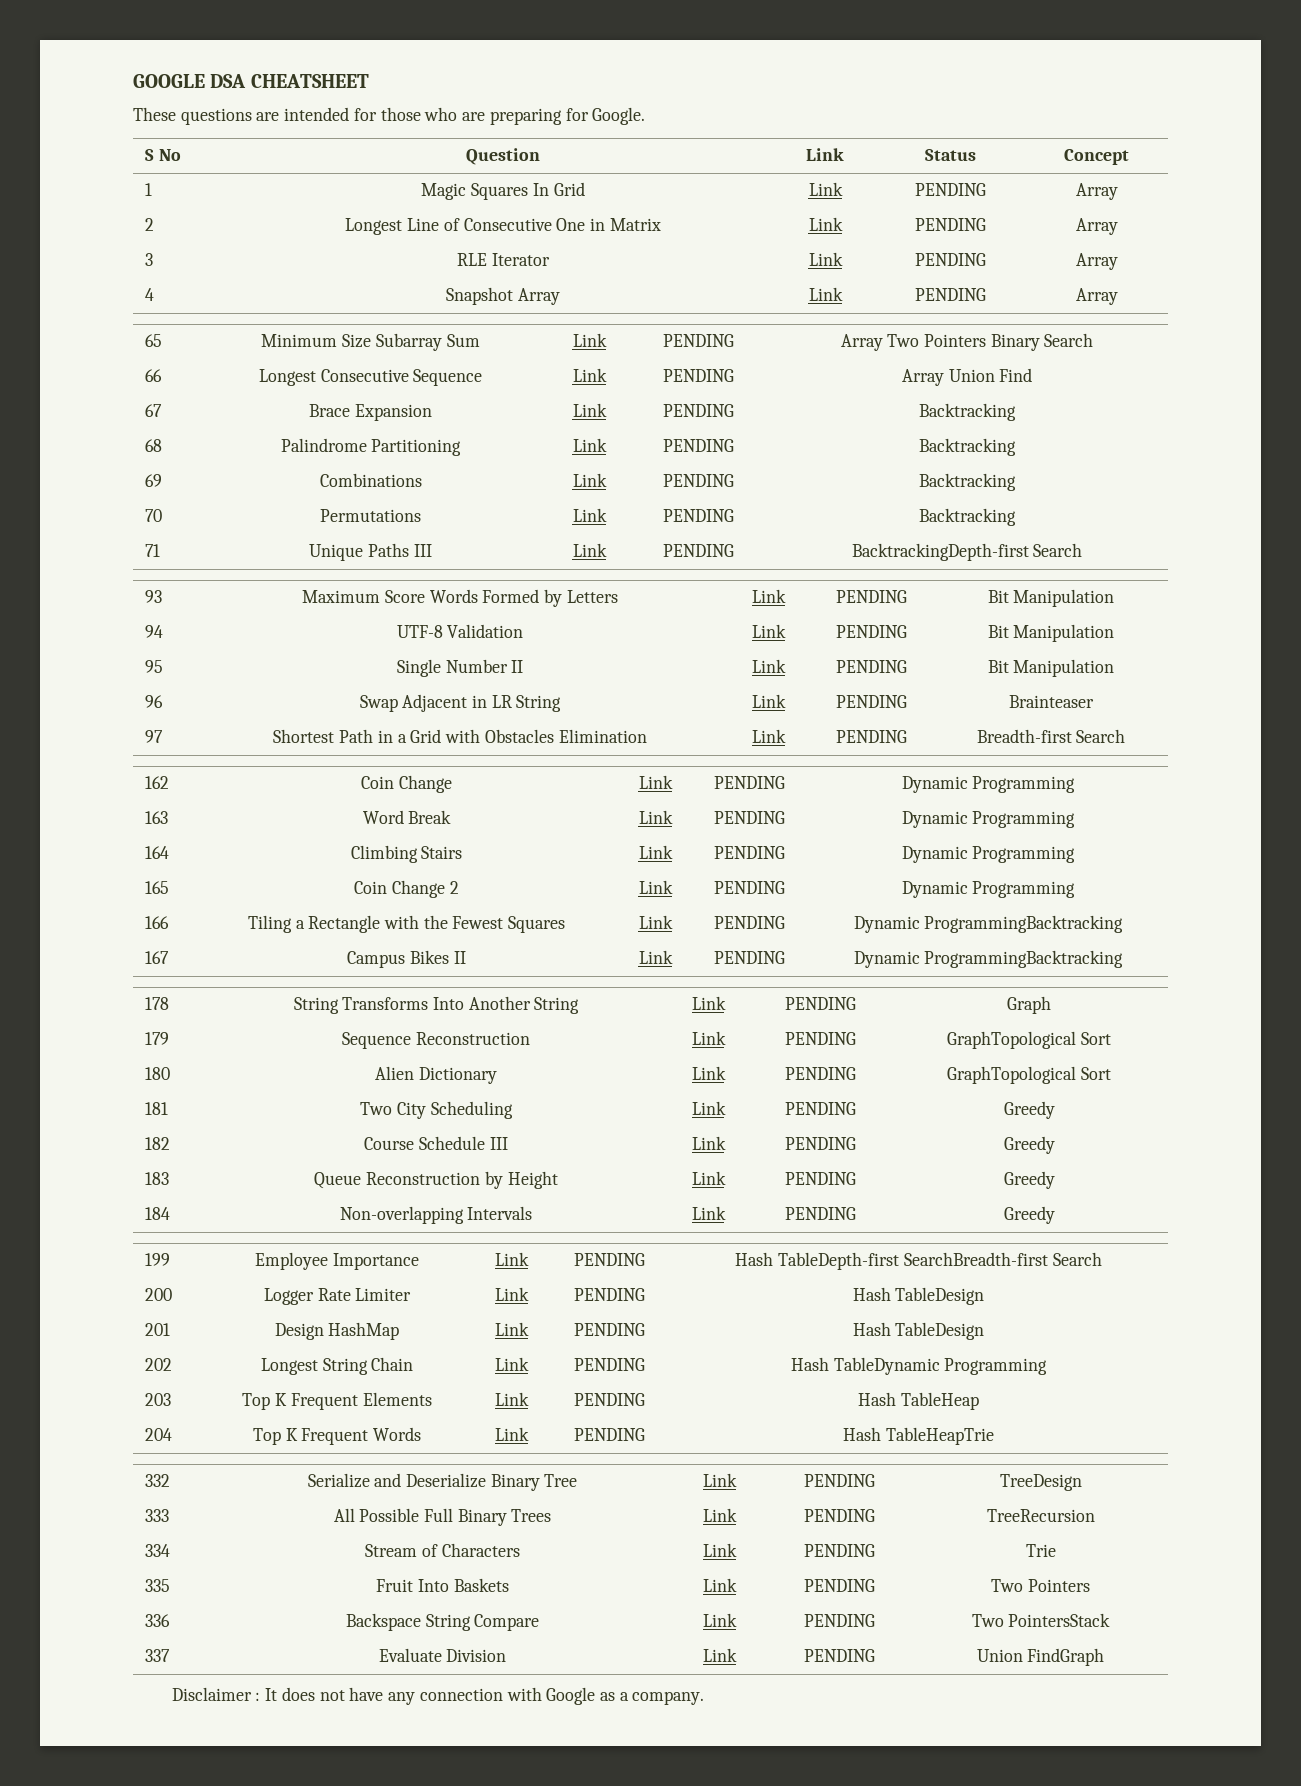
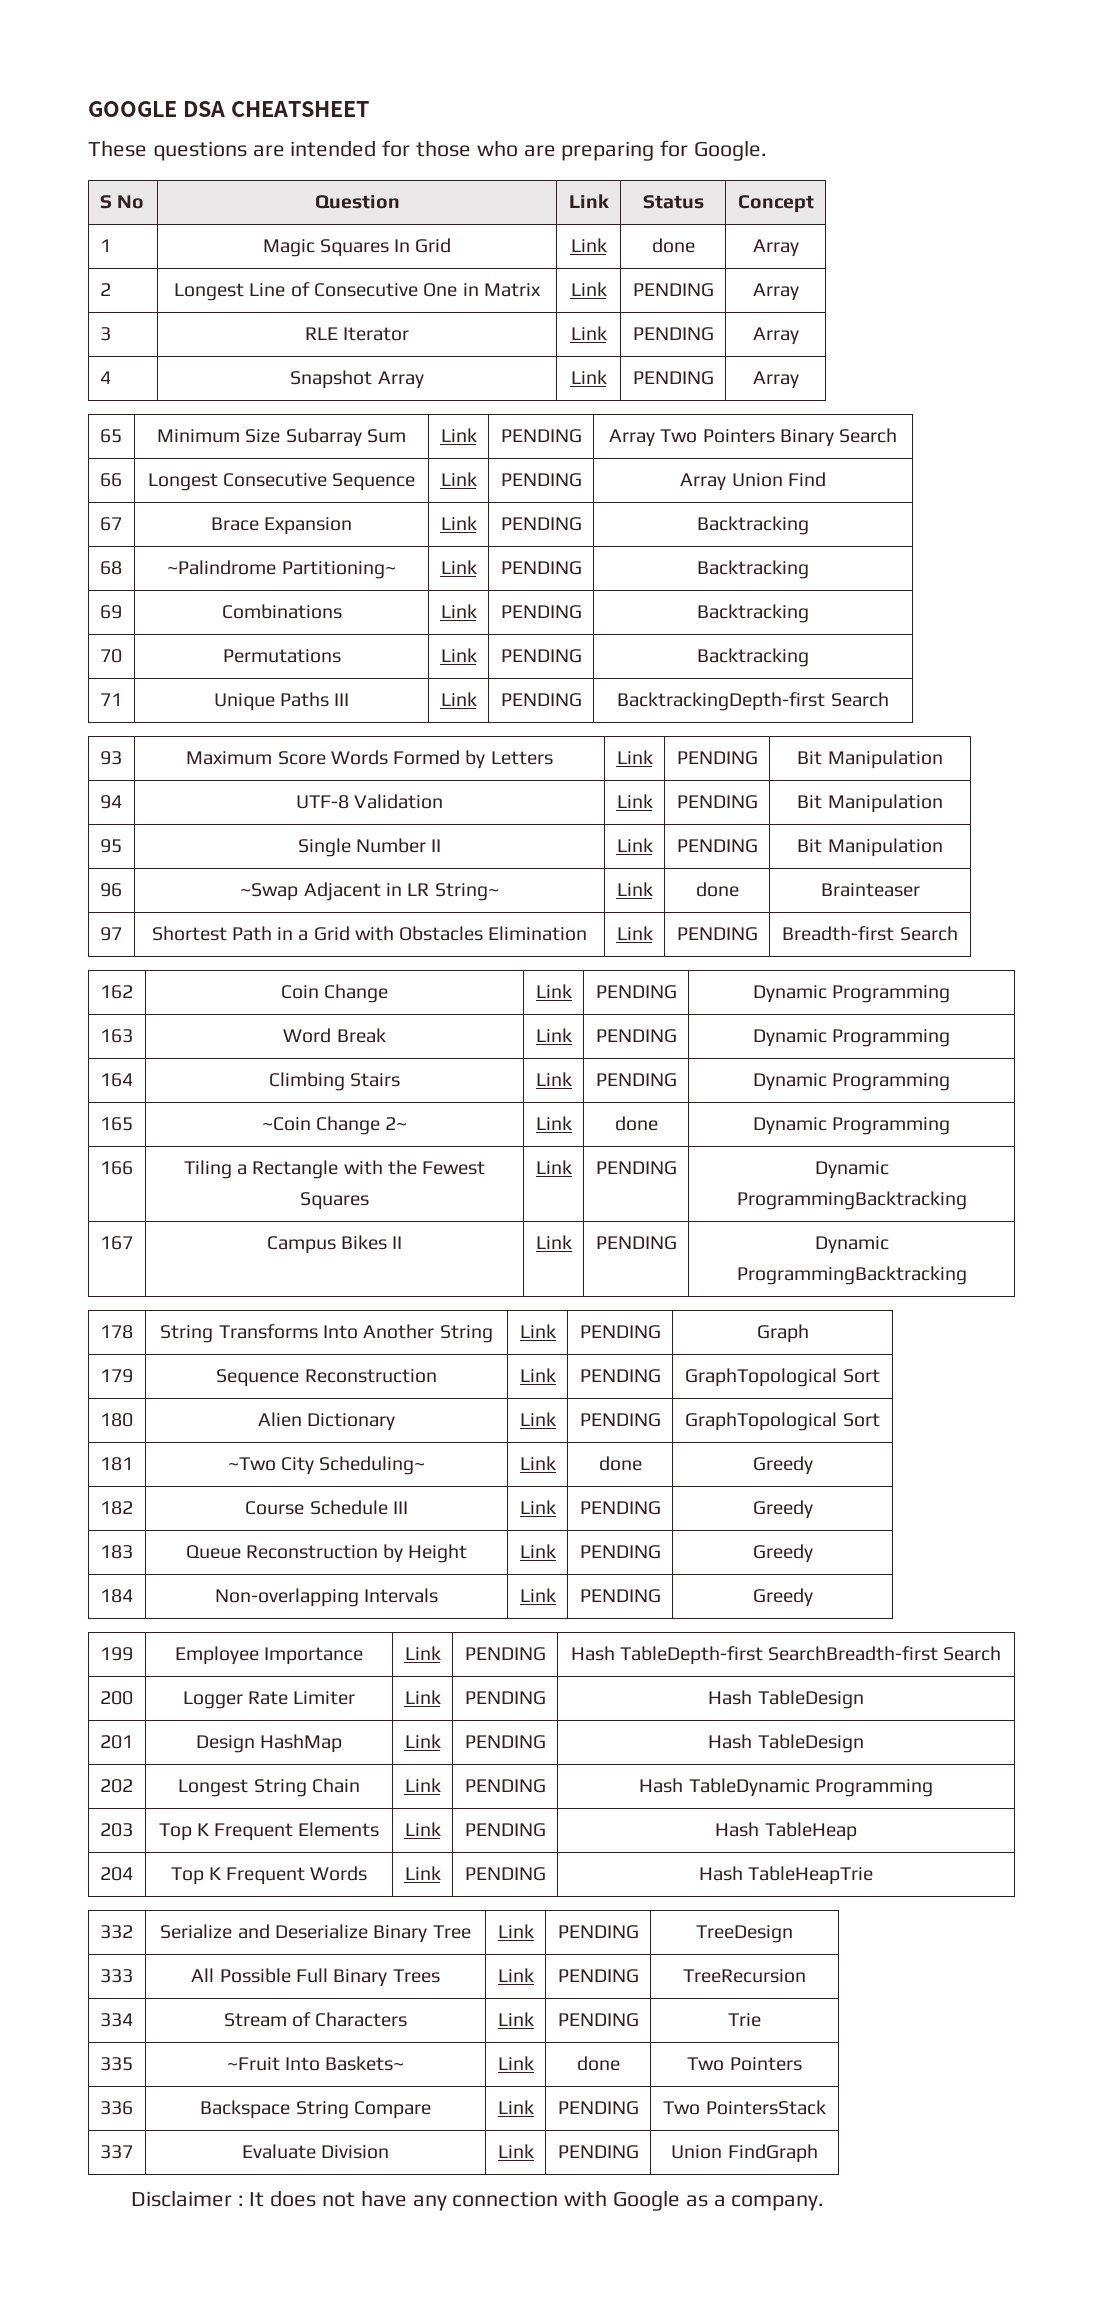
[914,183,986,196] PENDING -> [651,238,695,253] done
[280,438,462,456] Palindrome Partitioning -> [167,560,396,579] ~Palindrome Partitioning~
[359,695,398,712] Swap -> [240,883,299,901] ~Swap
[516,695,562,712] [752,694,786,708] [835,695,907,708] String | Link | PENDING -> [434,883,499,901] [616,882,653,896] [695,882,739,897] String~ | Link | done
[354,880,459,898] [638,880,673,894] [714,881,785,894] Coin Change 2 | Link | PENDING -> [261,1116,408,1135] [535,1116,572,1130] [614,1116,658,1131] ~Coin Change 2~ | Link | done
[360,1101,513,1119] [691,1101,726,1115] [785,1102,856,1115] Two City Scheduling | Link | PENDING -> [227,1456,426,1475] [519,1456,556,1470] [598,1456,642,1471] ~Two City Scheduling~ | Link | done
[376,1578,509,1592] [703,1578,737,1592] [803,1579,875,1592] Fruit Into Baskets | Link | PENDING -> [226,2056,405,2071] [497,2056,534,2070] [576,2056,620,2071] ~Fruit Into Baskets~ | Link | done

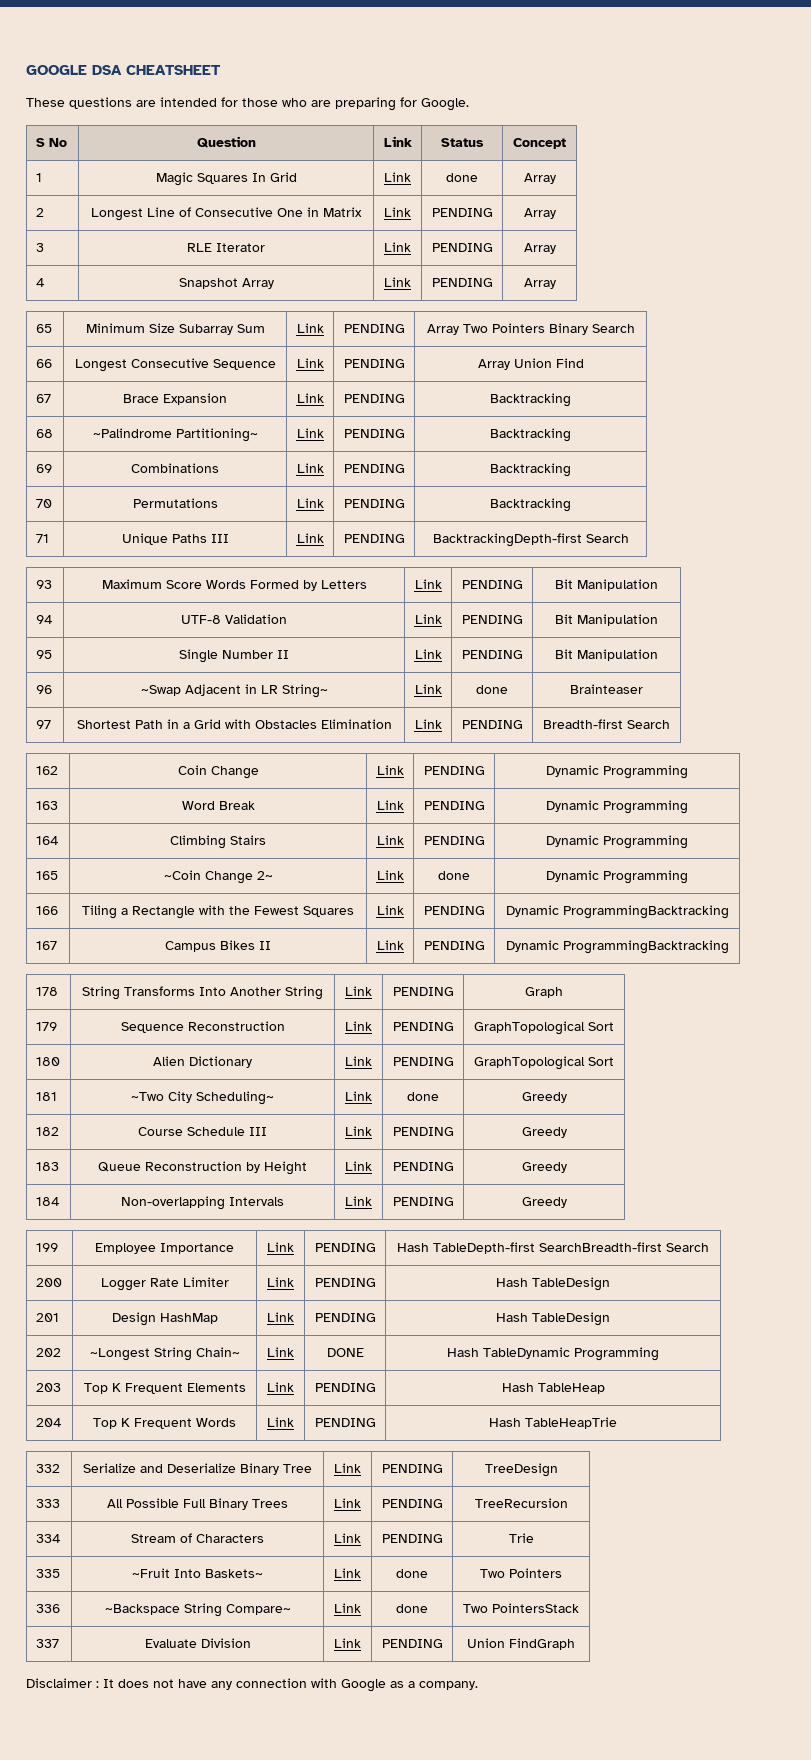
[178,1778,360,1797] [404,1778,441,1792] [464,1779,546,1793] Longest String Chain | Link | PENDING -> [89,1347,240,1361] [267,1347,294,1357] [326,1348,364,1357] ~Longest String Chain~ | Link | DONE
[200,2100,431,2119] [497,2100,534,2114] [557,2101,639,2115] Backspace String Compare | Link | PENDING -> [104,1603,291,1617] [334,1603,361,1613] [396,1604,428,1613] ~Backspace String Compare~ | Link | done

